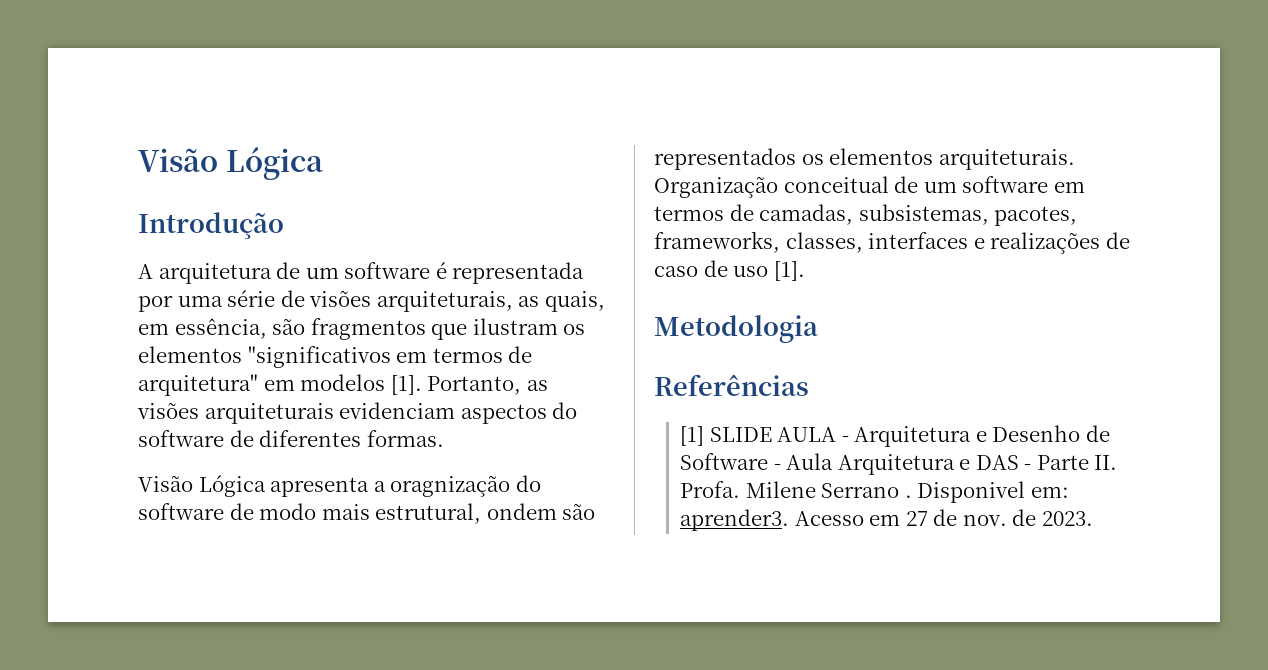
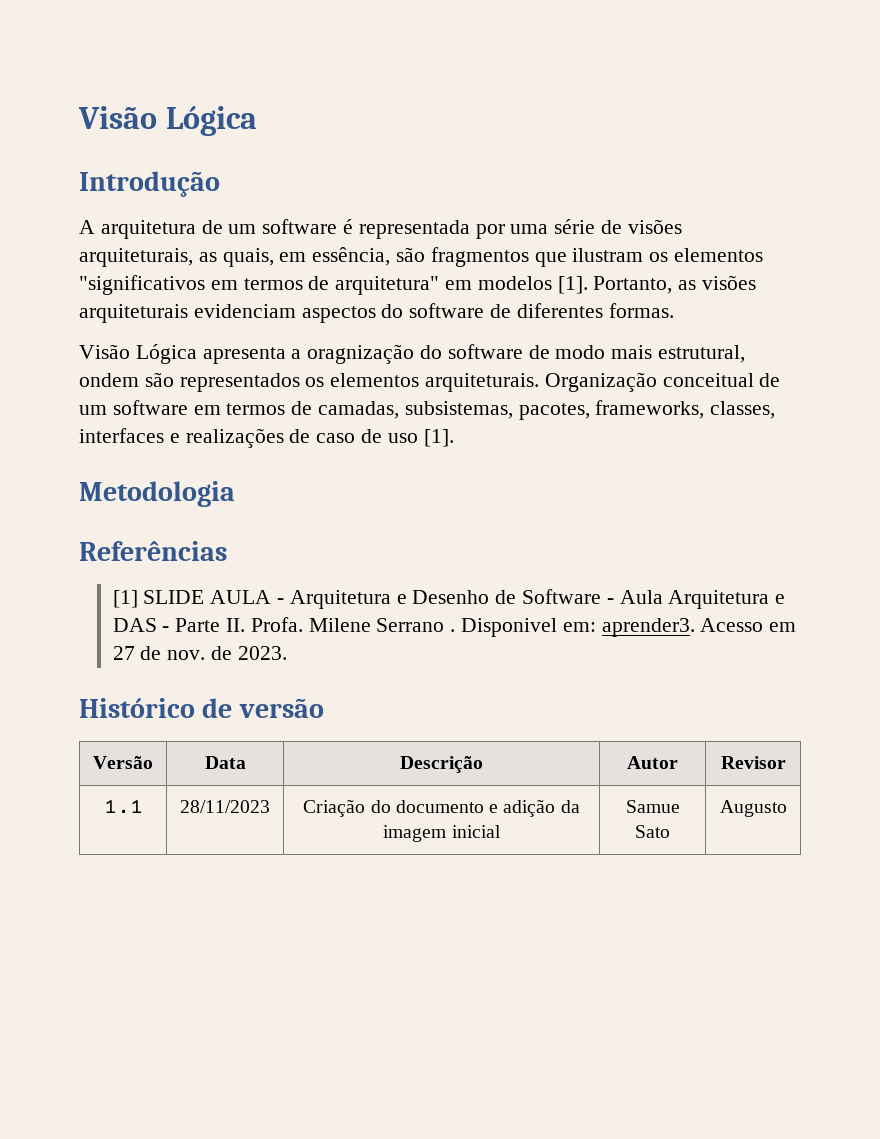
(1093, 518) none -> [79,698,324,718] [93,756,153,769] [204,756,246,769] [400,756,483,773] [627,756,678,769] [720,756,786,769] [103,799,143,814] [180,800,270,813] [303,800,580,817] [383,825,501,842] [625,800,680,813] [635,825,670,838] [719,800,787,817] // Histórico de versão // Versão | Data | Descrição | Autor | Revisor // 1.1 | 28/11/2023 | Criação do documento e adição da imagem inicial | Samue Sato | Augusto

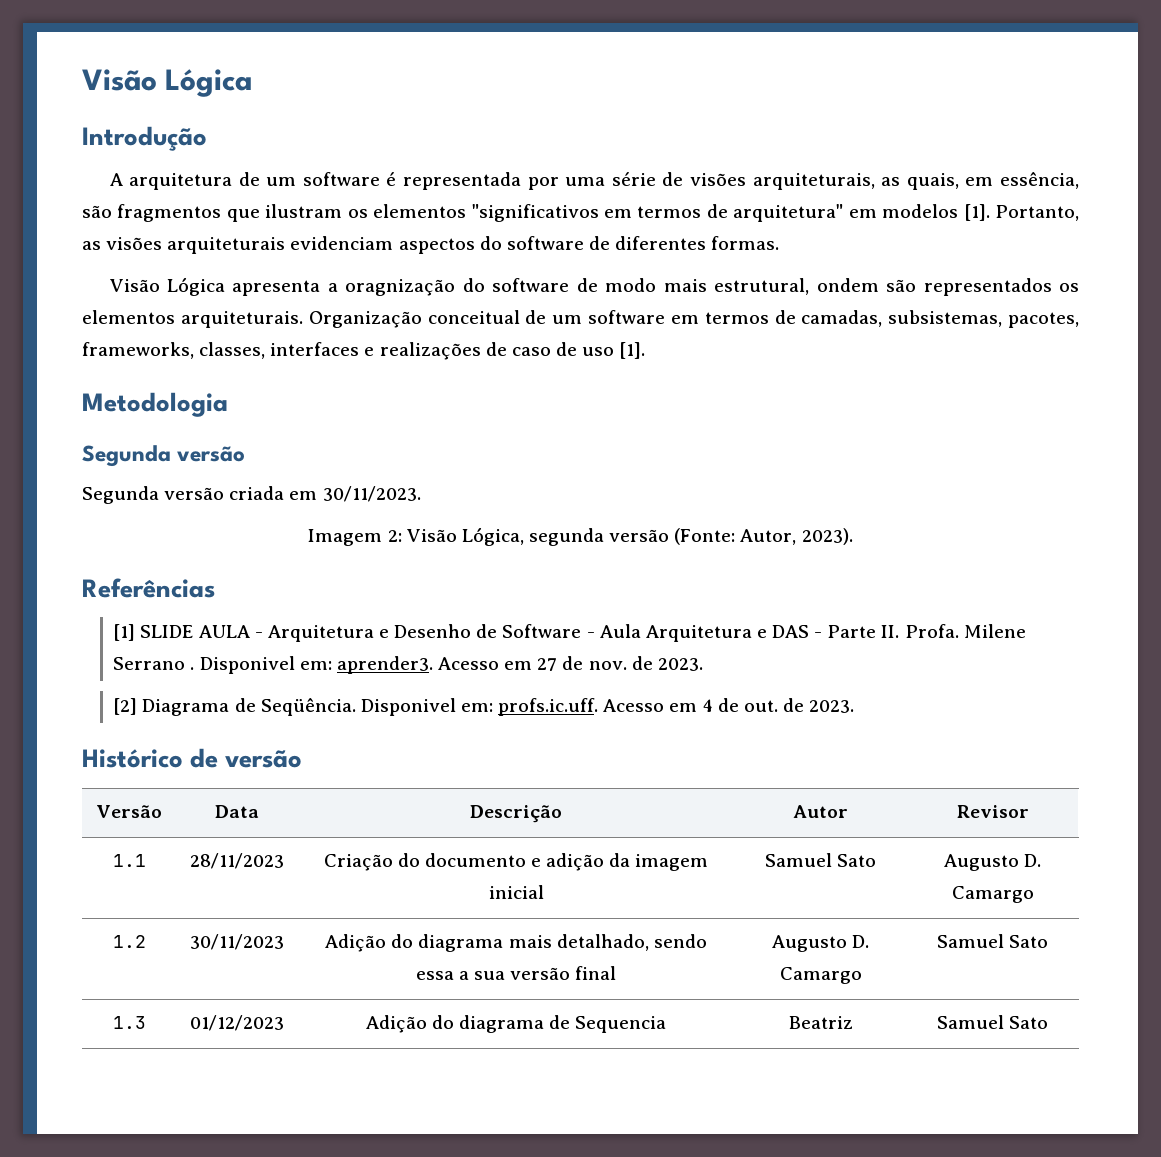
(235, 494) none -> [82,445,246,467] [82,486,421,504] [308,527,853,546] // Segunda versão // Segunda versão criada em 30/11/2023. // Imagem 2: Visão Lógica, segunda versão (Fonte: Autor, 2023).
(287, 653) none -> [113,698,855,716] // [2] Diagrama de Seqüência. Disponivel em: profs.ic.uff. Acesso em 4 de out. de 2023.
[625,800,680,813] Samue -> [764,853,832,867] Samuel
(787, 808) none -> [1024,854,1042,867] [951,886,1034,903] [112,935,146,948] [189,934,284,950] [325,934,707,952] [415,966,617,980] [771,935,870,952] [779,967,862,984] [936,934,1049,948] [112,1016,146,1029] [189,1015,284,1031] [365,1015,667,1033] [788,1016,853,1029] [936,1015,1049,1029] D. Camargo // 1.2 | 30/11/2023 | Adição do diagrama mais detalhado, sendo essa a sua versão final | Augusto D. Camargo | Samuel Sato // 1.3 | 01/12/2023 | Adição do diagrama de Sequencia | Beatriz | Samuel Sato

